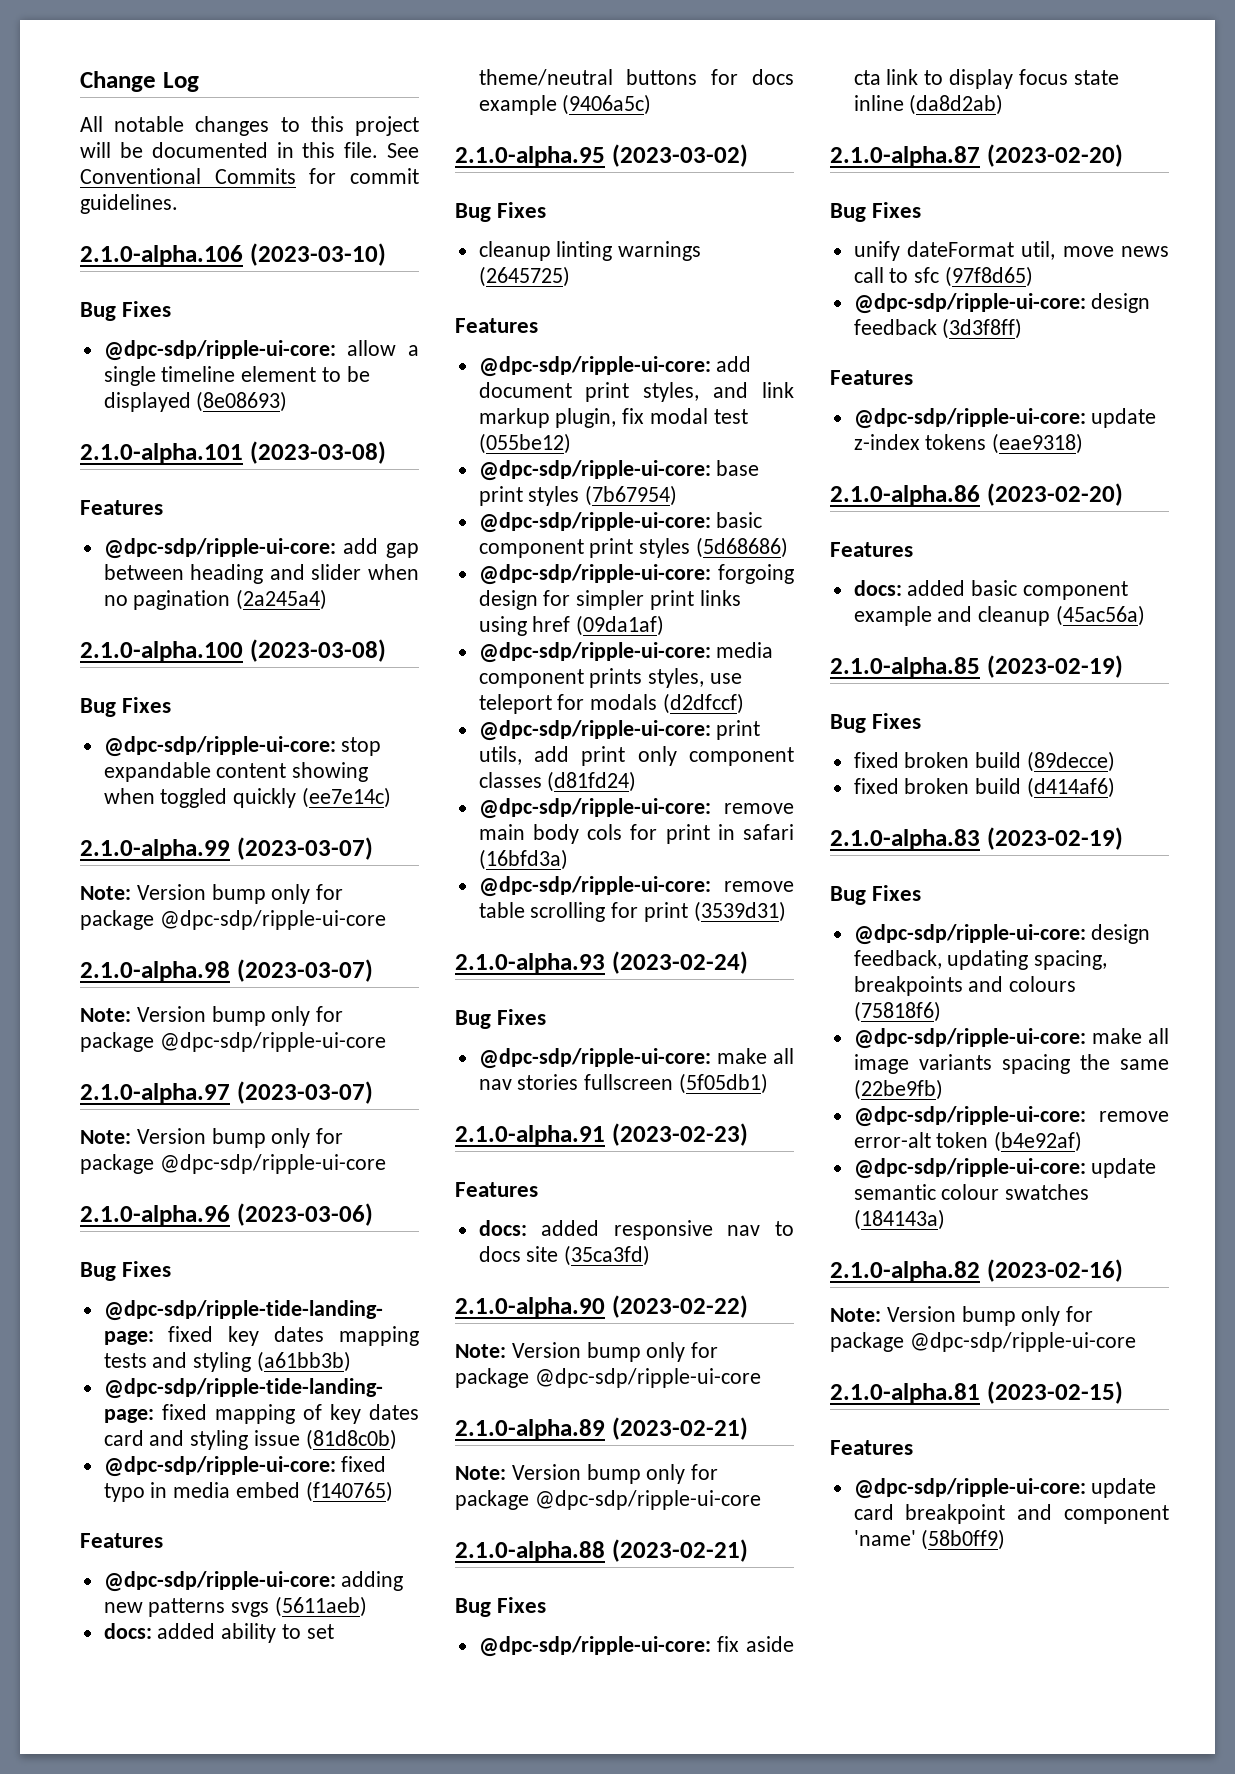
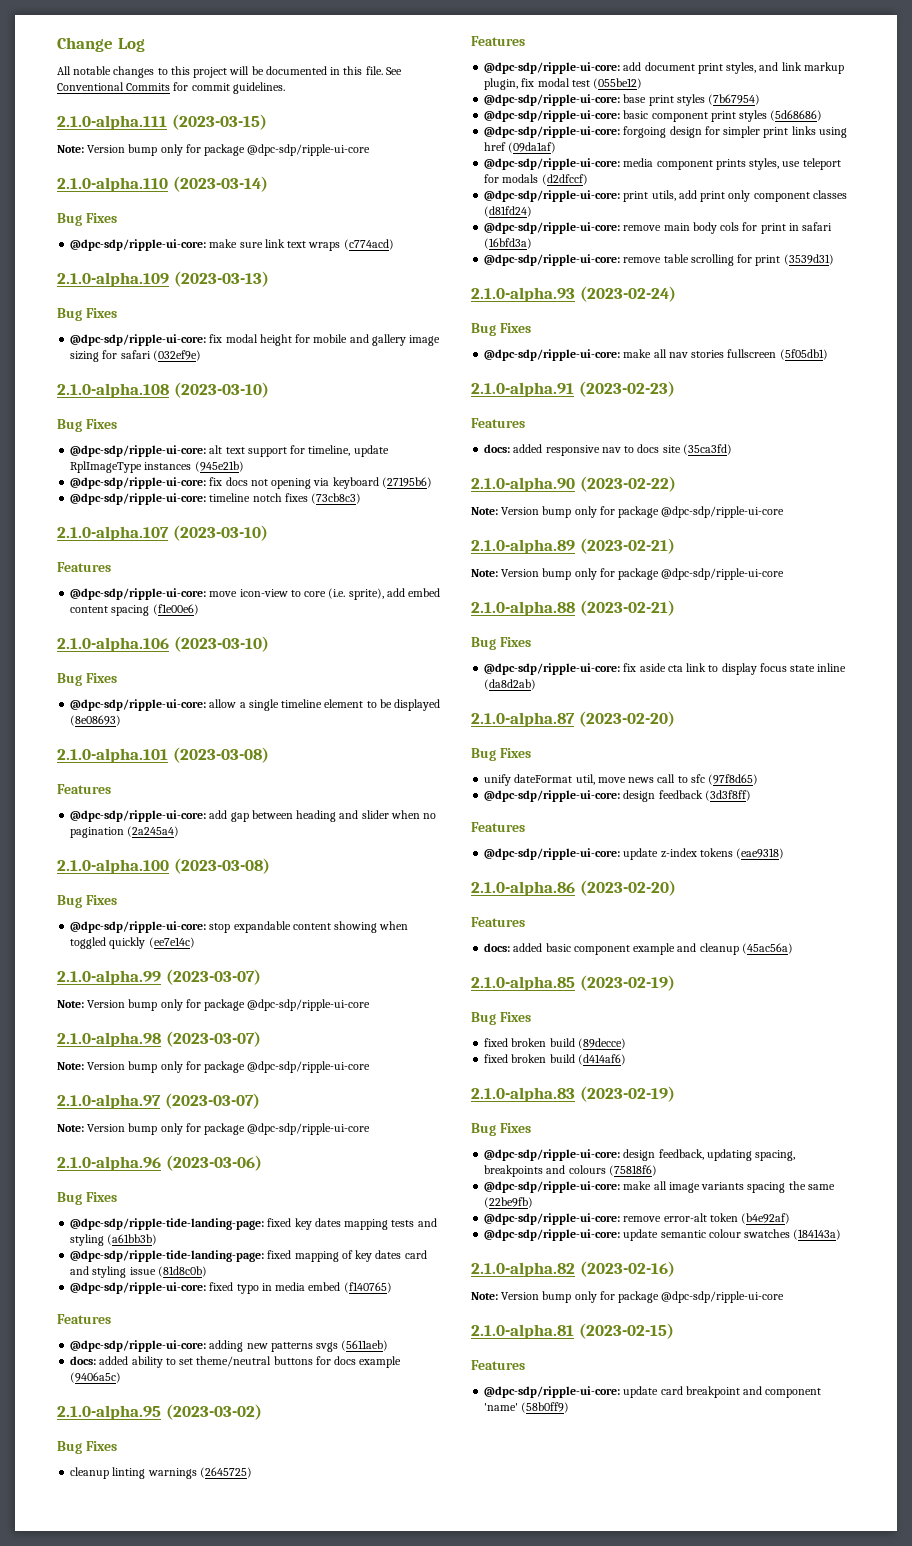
(178, 204) none -> [57,114,267,130] [57,144,371,156] [57,176,268,192] [57,213,117,226] [70,239,394,251] [57,271,269,287] [57,308,117,321] [70,334,441,346] [70,350,201,362] [57,382,269,398] [57,419,117,432] [70,445,389,457] [70,461,244,473] [70,477,432,489] [70,493,362,505] [57,525,268,541] [57,562,111,572] [70,588,441,600] [70,604,199,616] // 2.1.0-alpha.111 (2023-03-15) // Note: Version bump only for package @dpc-sdp/ripple-ui-core // 2.1.0-alpha.110 (2023-03-14) // Bug Fixes // @dpc-sdp/ripple-ui-core: make sure link text wraps (c774acd) // 2.1.0-alpha.109 (2023-03-13) // Bug Fixes // @dpc-sdp/ripple-ui-core: fix modal height for mobile and gallery image sizing for safari (032ef9e) // 2.1.0-alpha.108 (2023-03-10) // Bug Fixes // @dpc-sdp/ripple-ui-core: alt text support for timeline, update RplImageType instances (945e21b) // @dpc-sdp/ripple-ui-core: fix docs not opening via keyboard (27195b6) // @dpc-sdp/ripple-ui-core: timeline notch fixes (73cb8c3) // 2.1.0-alpha.107 (2023-03-10) // Features // @dpc-sdp/ripple-ui-core: move icon-view to core (i.e. sprite), add embed content spacing (f1e00e6)

